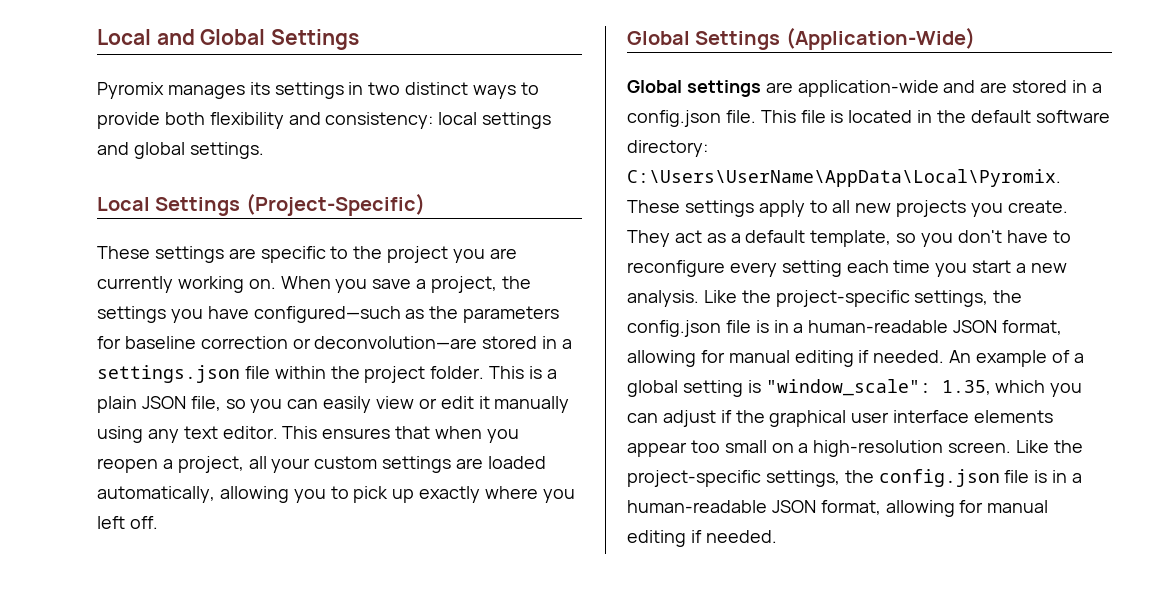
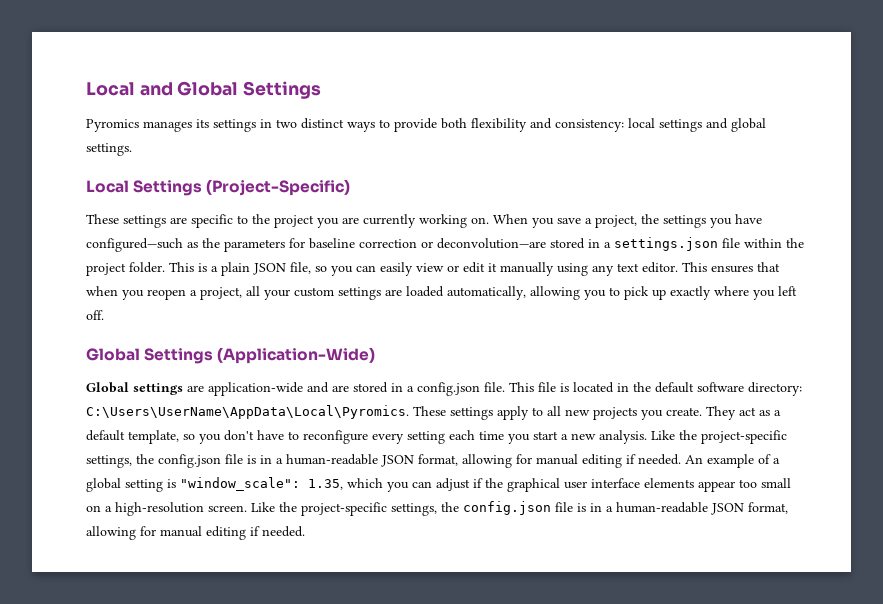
[97,82,164,99] Pyromix -> [86,119,139,132] Pyromics
[627,169,1061,187] C:\Users\UserName\AppData\Local\Pyromix. -> [86,405,409,419] C:\Users\UserName\AppData\Local\Pyromics.

